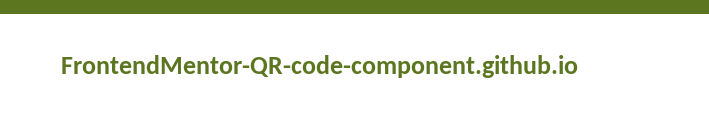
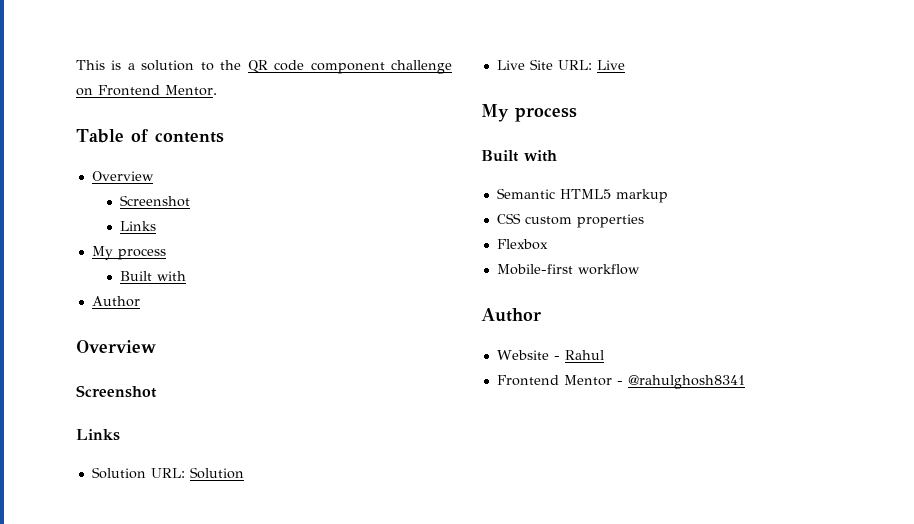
[61,55,578,78] FrontendMentor-QR-code-component.github.io -> [76,60,453,74] [76,85,217,96] [76,129,224,143] [91,171,154,181] [119,195,190,207] [119,221,156,231] [91,246,166,260] [119,271,186,281] [91,296,140,307] [76,340,156,353] [76,385,157,398] [76,429,120,441] [91,467,244,479] [496,59,625,70] [481,104,577,122] [481,150,557,162] [496,188,668,203] [496,213,644,228] [496,239,548,250] [496,264,640,275] [481,308,541,322] [496,350,604,360] [496,375,745,389] This is a solution to the QR code component challenge on Frontend Mentor. // Table of contents // Overview // Screenshot // Links // My process // Built with // Author // Overview // Screenshot // Links // Solution URL: Solution // Live Site URL: Live // My process // Built with // Semantic HTML5 markup // CSS custom properties // Flexbox // Mobile-first workflow // Author // Website - Rahul // Frontend Mentor - @rahulghosh8341

